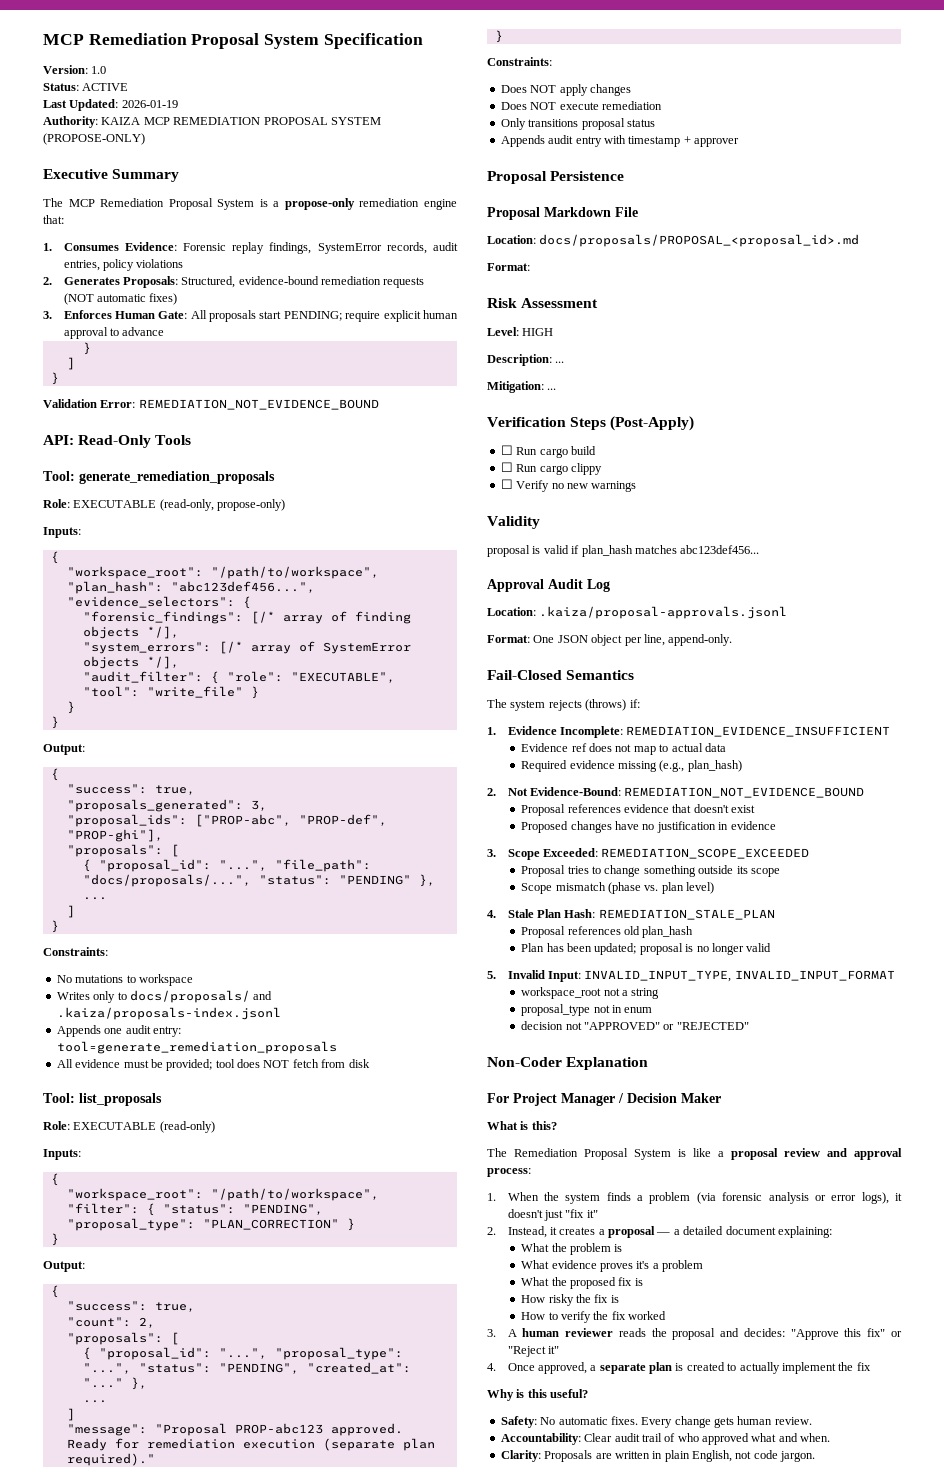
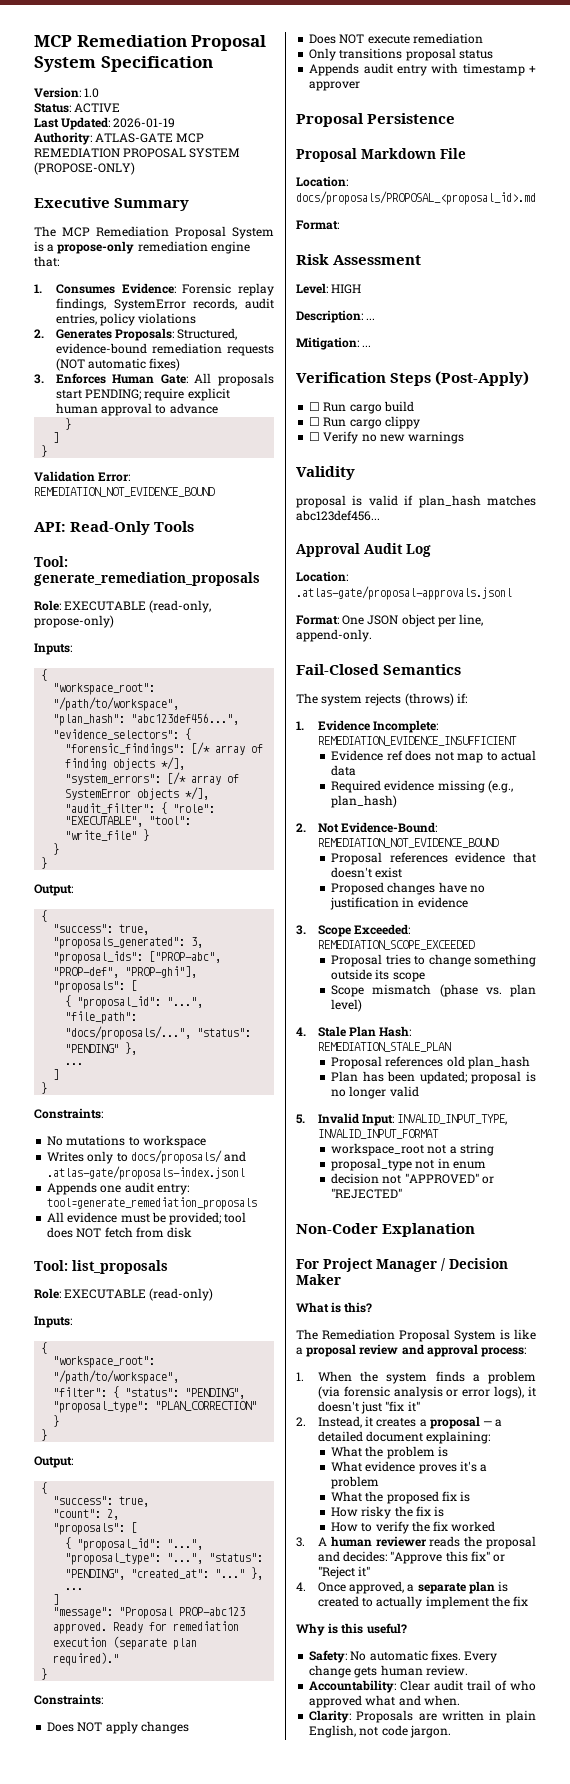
[101,117,141,125] KAIZA -> [95,133,174,143] ATLAS-GATE
[56,1007,281,1020] .kaiza/proposals-index.jsonl -> [47,1166,246,1180] .atlas-gate/proposals-index.jsonl
[539,606,788,619] .kaiza/proposal-approvals.jsonl -> [296,586,512,600] .atlas-gate/proposal-approvals.jsonl

